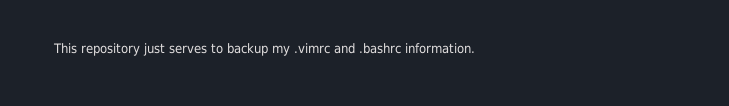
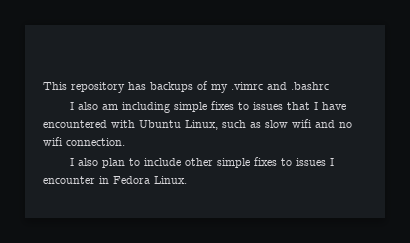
[143,43,268,56] just serves to backup -> [128,81,208,92] has backups of
[405,43,475,54] information. -> [70,101,347,113] [43,119,352,130] [43,137,125,146] [70,157,335,168] [43,176,187,184] // I also am including simple fixes to issues that I have encountered with Ubuntu Linux, such as slow wifi and no wifi connection. // I also plan to include other simple fixes to issues I encounter in Fedora Linux.

